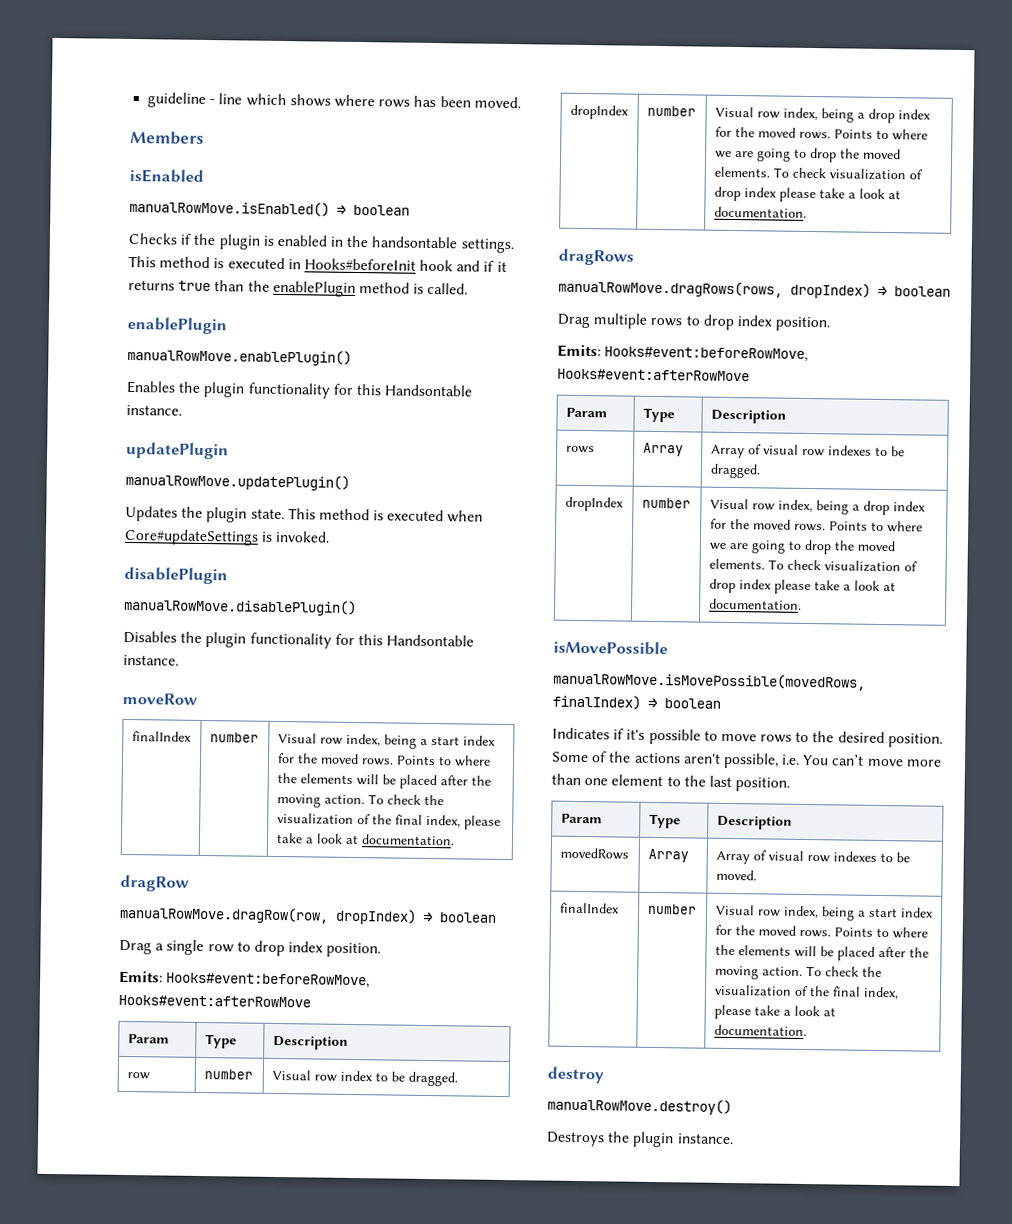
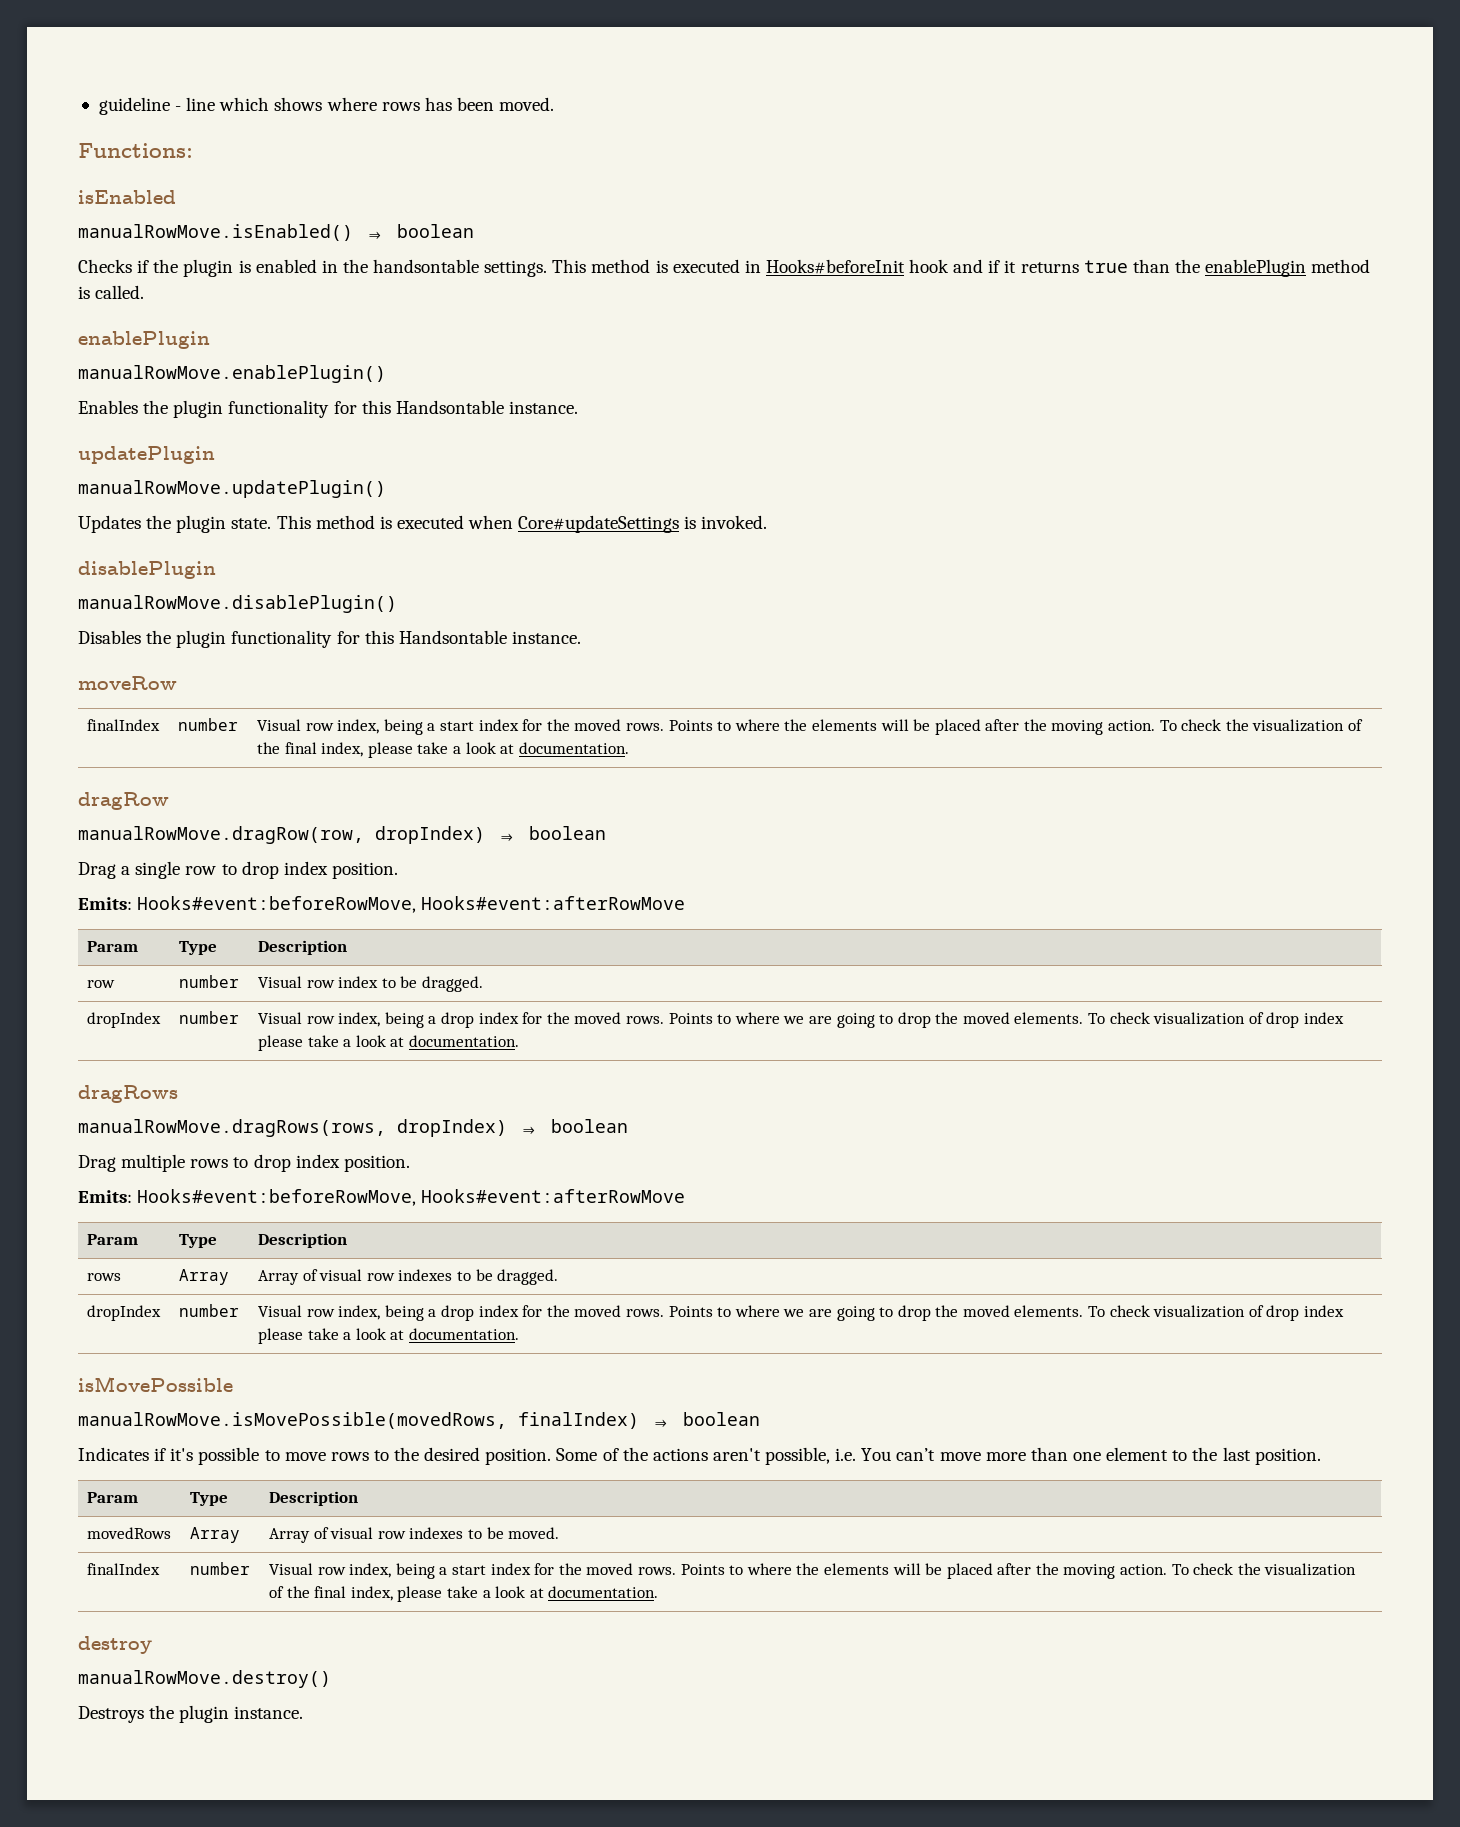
[130,130,204,145] Members -> [78,143,193,158] Functions:

